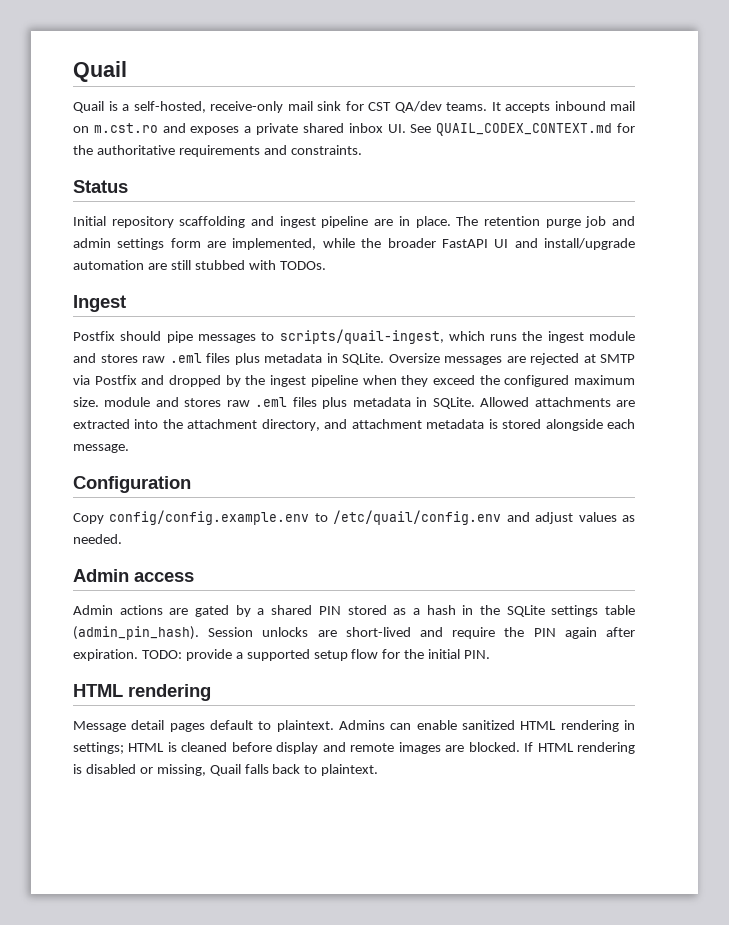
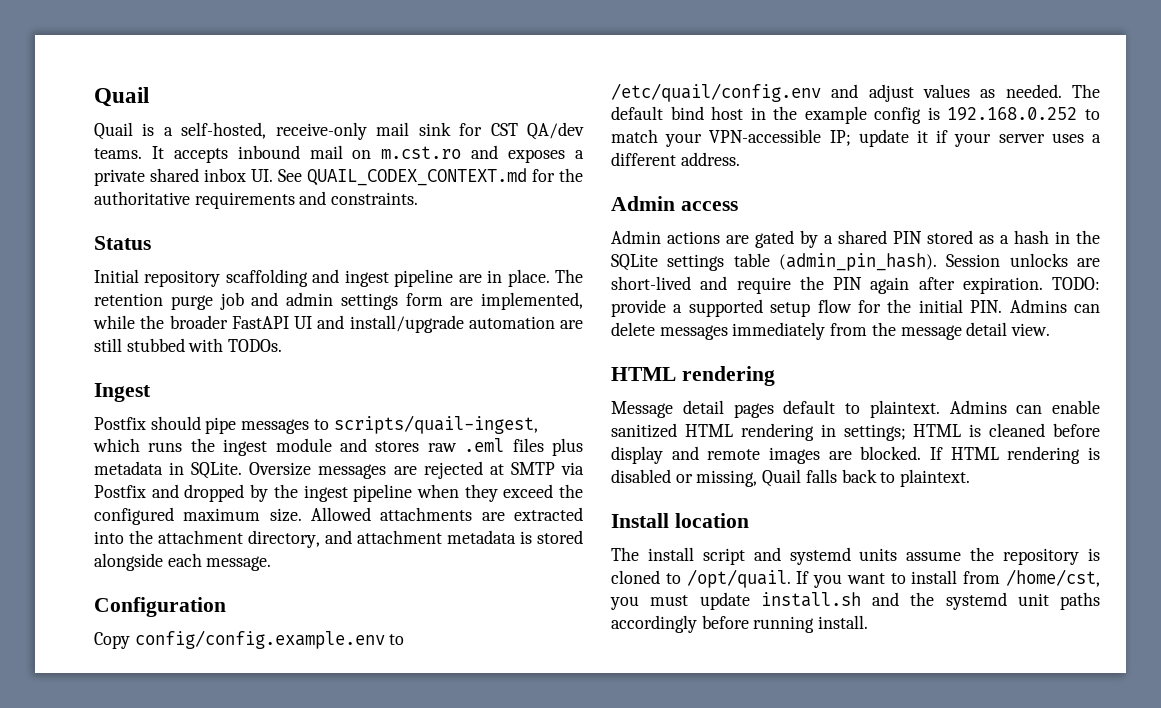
[104,397,475,409] module and stores raw .eml files plus metadata in SQLite. -> (302, 515) none
(122, 539) none -> [1072,84,1100,98] [611,106,1100,124] [611,129,1101,147] [611,152,740,166] The default bind host in the example config is 192.168.0.252 to match your VPN-accessible IP; update it if your server uses a different address.
(491, 654) none -> [1009,299,1100,313] [611,322,1051,340] Admins can delete messages immediately from the message detail view.
(379, 770) none -> [611,513,749,528] [611,547,1100,565] [611,569,1100,588] [610,592,1100,610] [611,615,869,633] // Install location // The install script and systemd units assume the repository is cloned to /opt/quail. If you want to install from /home/cst, you must update install.sh and the systemd unit paths accordingly before running install.

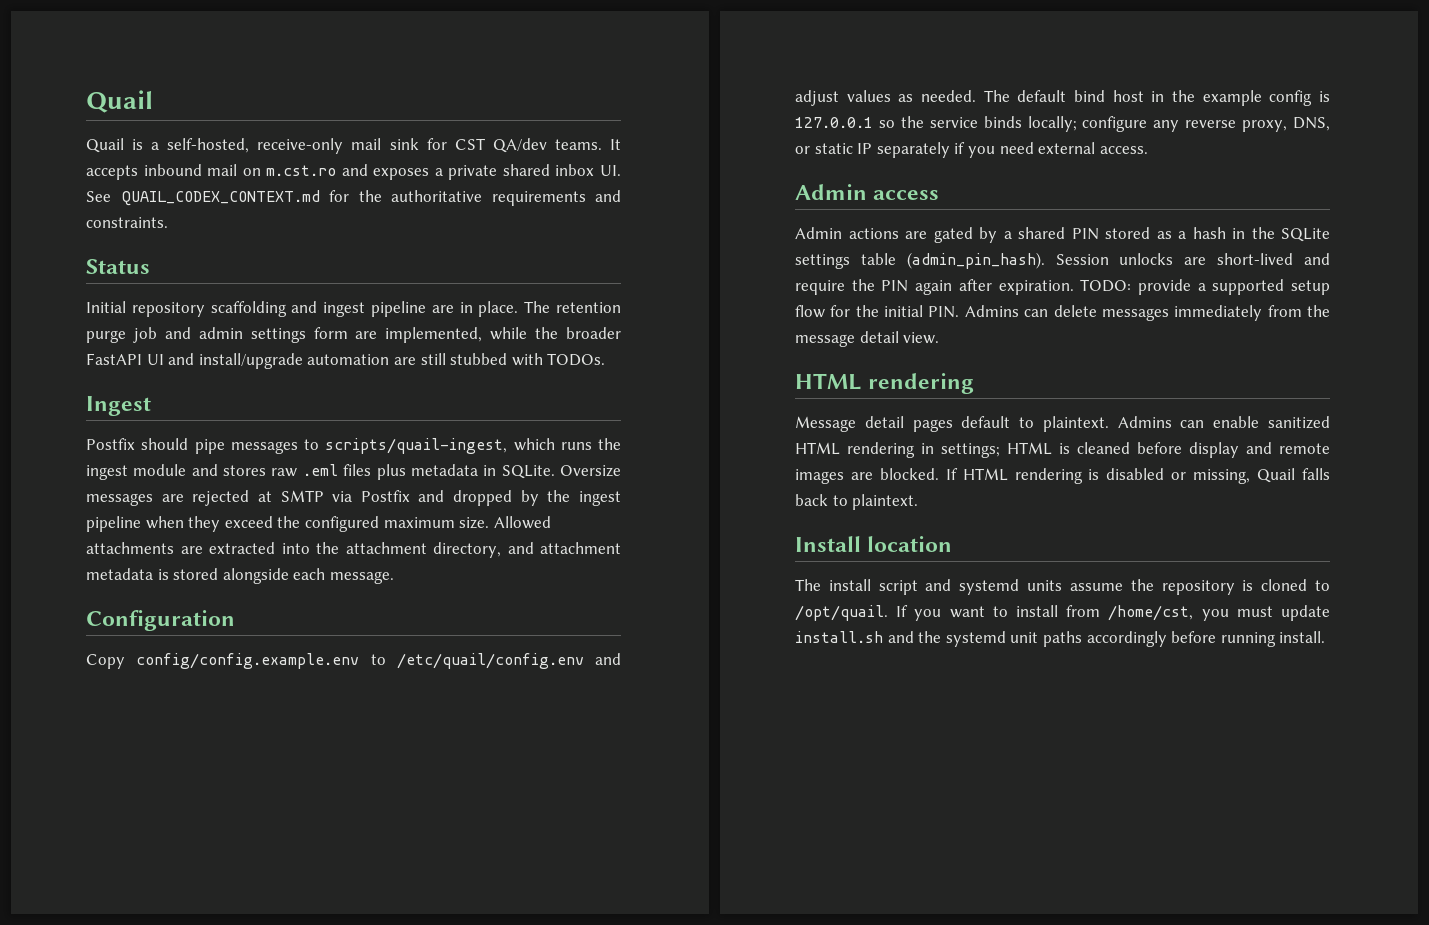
[947,107,1100,121] [611,129,1101,147] [611,152,740,166] 192.168.0.252 to match your VPN-accessible IP; update it if your server uses a different address. -> [795,116,1330,132] [795,142,1148,158] 127.0.0.1 so the service binds locally; configure any reverse proxy, DNS, or static IP separately if you need external access.

